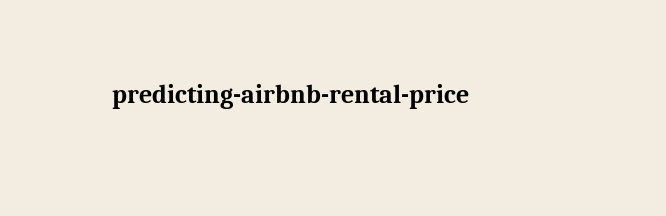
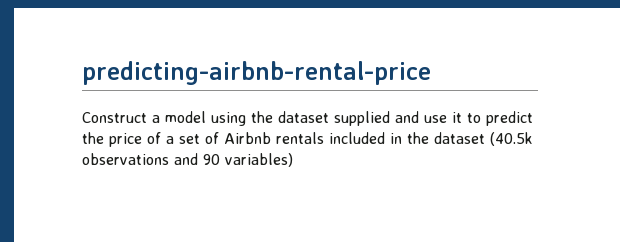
(469, 96) none -> [82,111,533,126] [82,132,533,147] [82,153,293,167] // Construct a model using the dataset supplied and use it to predict the price of a set of Airbnb rentals included in the dataset (40.5k observations and 90 variables)

